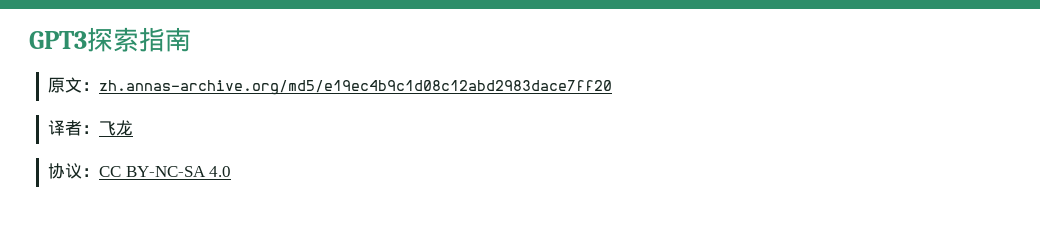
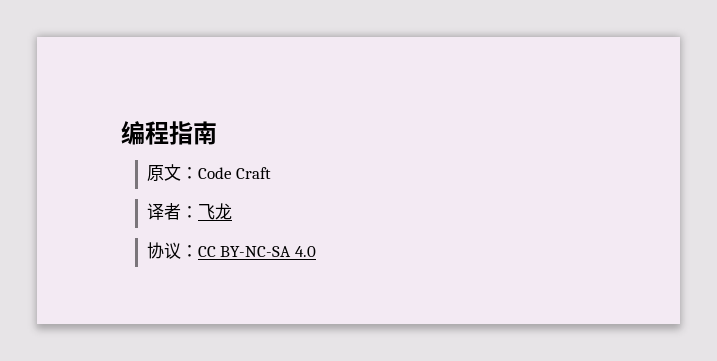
[29,27,139,52] GPT3探索 -> [121,121,169,145] 编程
[98,80,612,95] zh.annas-archive.org/md5/e19ec4b9c1d08c12abd2983dace7ff20 -> [197,167,272,179] Code Craft

